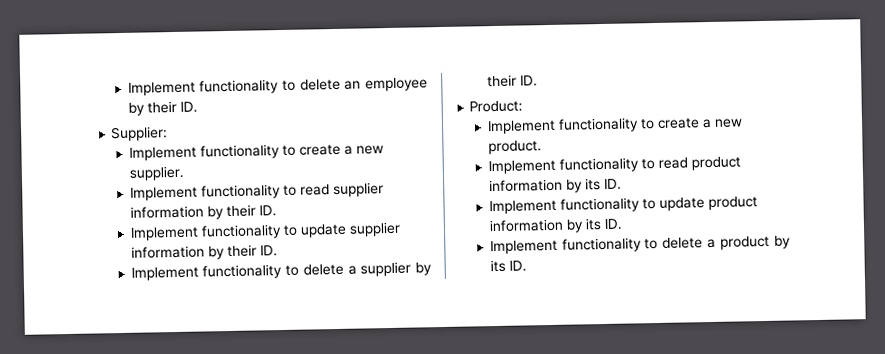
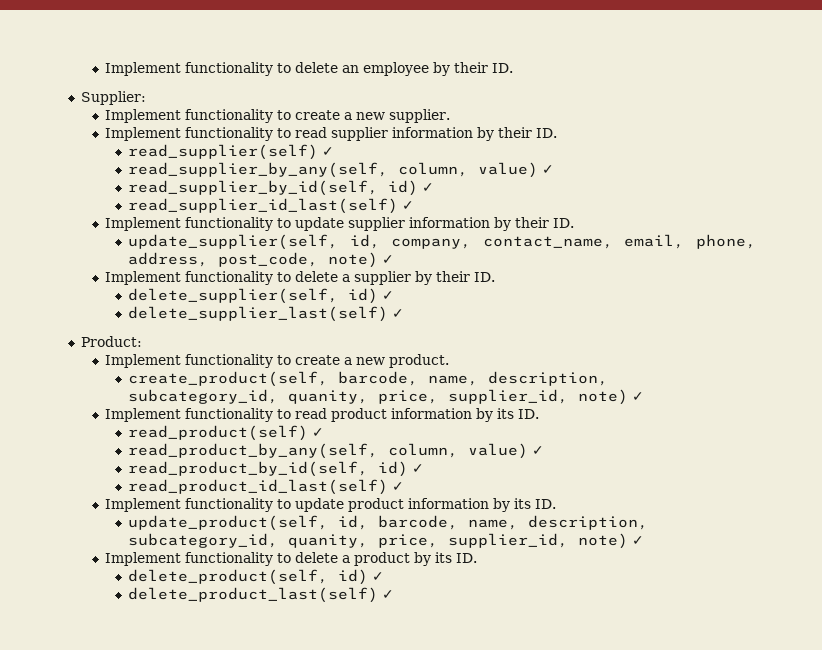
(277, 211) none -> [128,144,335,160] [128,162,555,178] [128,180,435,196] [128,198,415,214] // read_supplier(self) ✓ // read_supplier_by_any(self, column, value) ✓ // read_supplier_by_id(self, id) ✓ // read_supplier_id_last(self) ✓
(278, 251) none -> [128,234,756,250] [128,252,395,268] // update_supplier(self, id, company, contact_name, email, phone, address, post_code, note) ✓
(538, 81) none -> [128,288,395,304] [128,306,405,322] // delete_supplier(self, id) ✓ // delete_supplier_last(self) ✓
(542, 147) none -> [128,371,609,387] [128,389,645,405] // create_product(self, barcode, name, description, subcategory_id, quanity, price, supplier_id, note) ✓
(622, 184) none -> [128,425,325,441] [128,443,545,459] [128,461,425,477] [128,479,405,495] // read_product(self) ✓ // read_product_by_any(self, column, value) ✓ // read_product_by_id(self, id) ✓ // read_product_id_last(self) ✓
(623, 224) none -> [128,515,649,531] [128,533,645,549] // update_product(self, id, barcode, name, description, subcategory_id, quanity, price, supplier_id, note) ✓
(527, 266) none -> [128,569,385,585] [128,587,395,603] // delete_product(self, id) ✓ // delete_product_last(self) ✓

